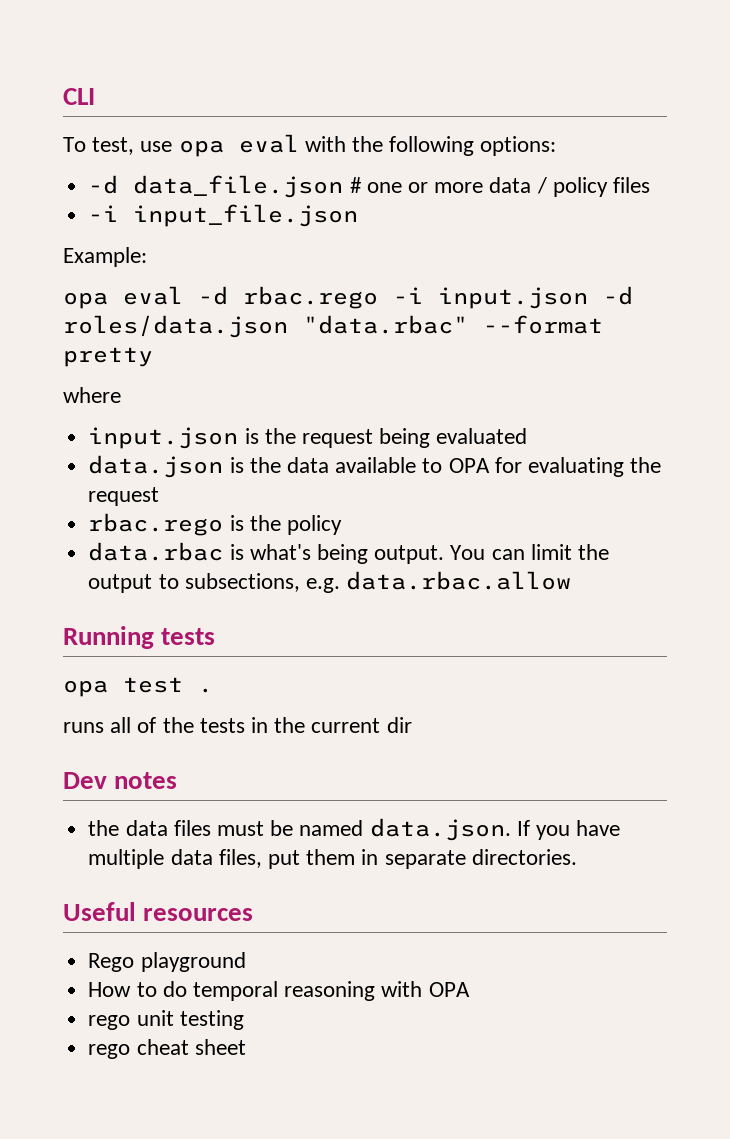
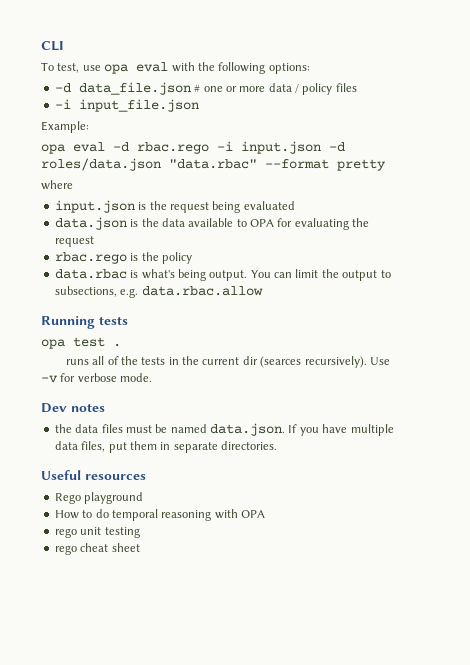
(412, 725) none -> [260,356,390,368] [41,373,153,383] (searces recursively). Use -v for verbose mode.

